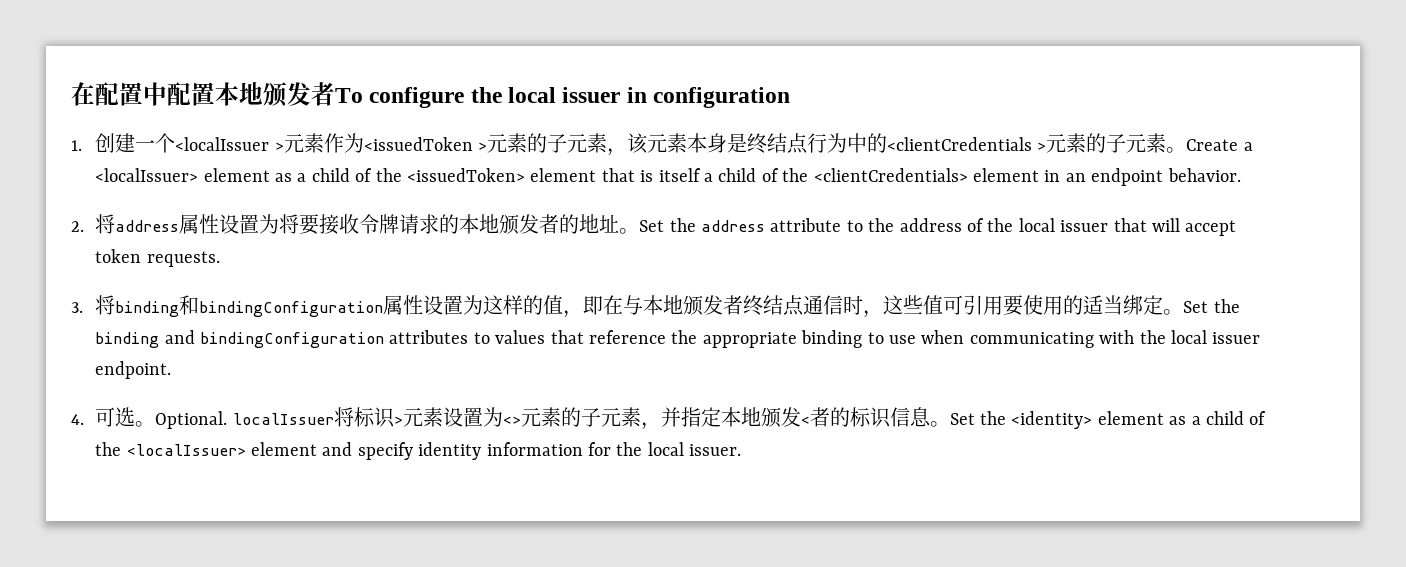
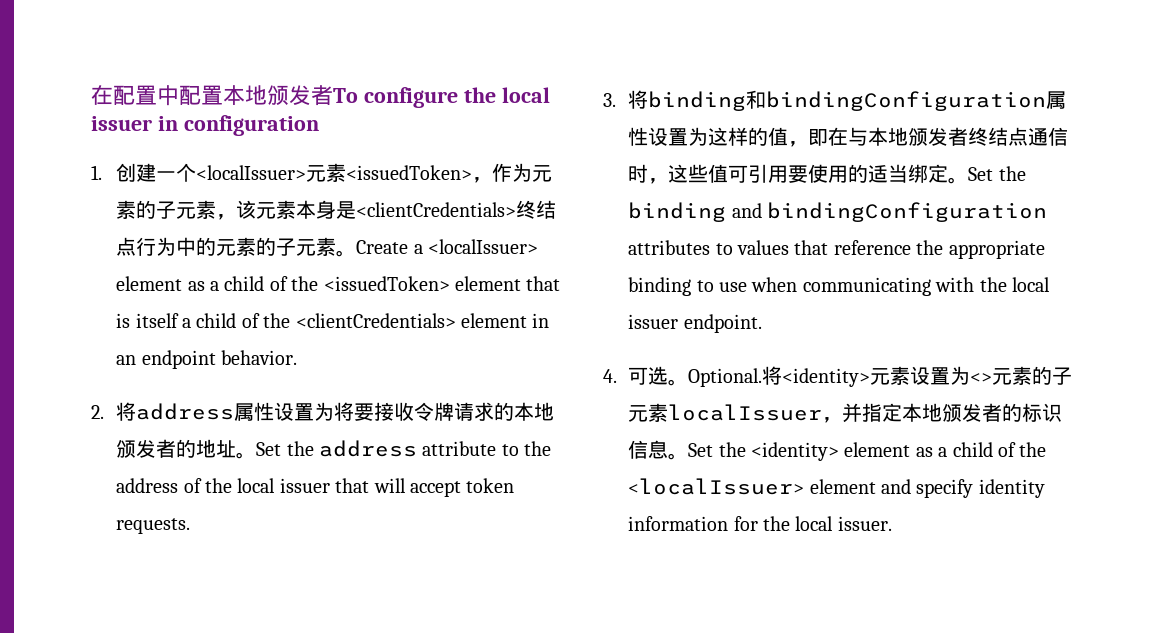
[175,133,488,153] <localIssuer >元素作为<issuedToken > -> [196,163,533,183] <localIssuer>元素<issuedToken>，作为
(748, 143) none -> [356,202,517,217] <clientCredentials>
[887,137,1047,151] <clientCredentials > -> (217, 246) none
[232,407,403,428] localIssuer将标识> -> [762,366,871,387] 将<identity>
(641, 417) none -> [668,404,823,421] localIssuer
[800,416,810,425] < -> (983, 412) none

